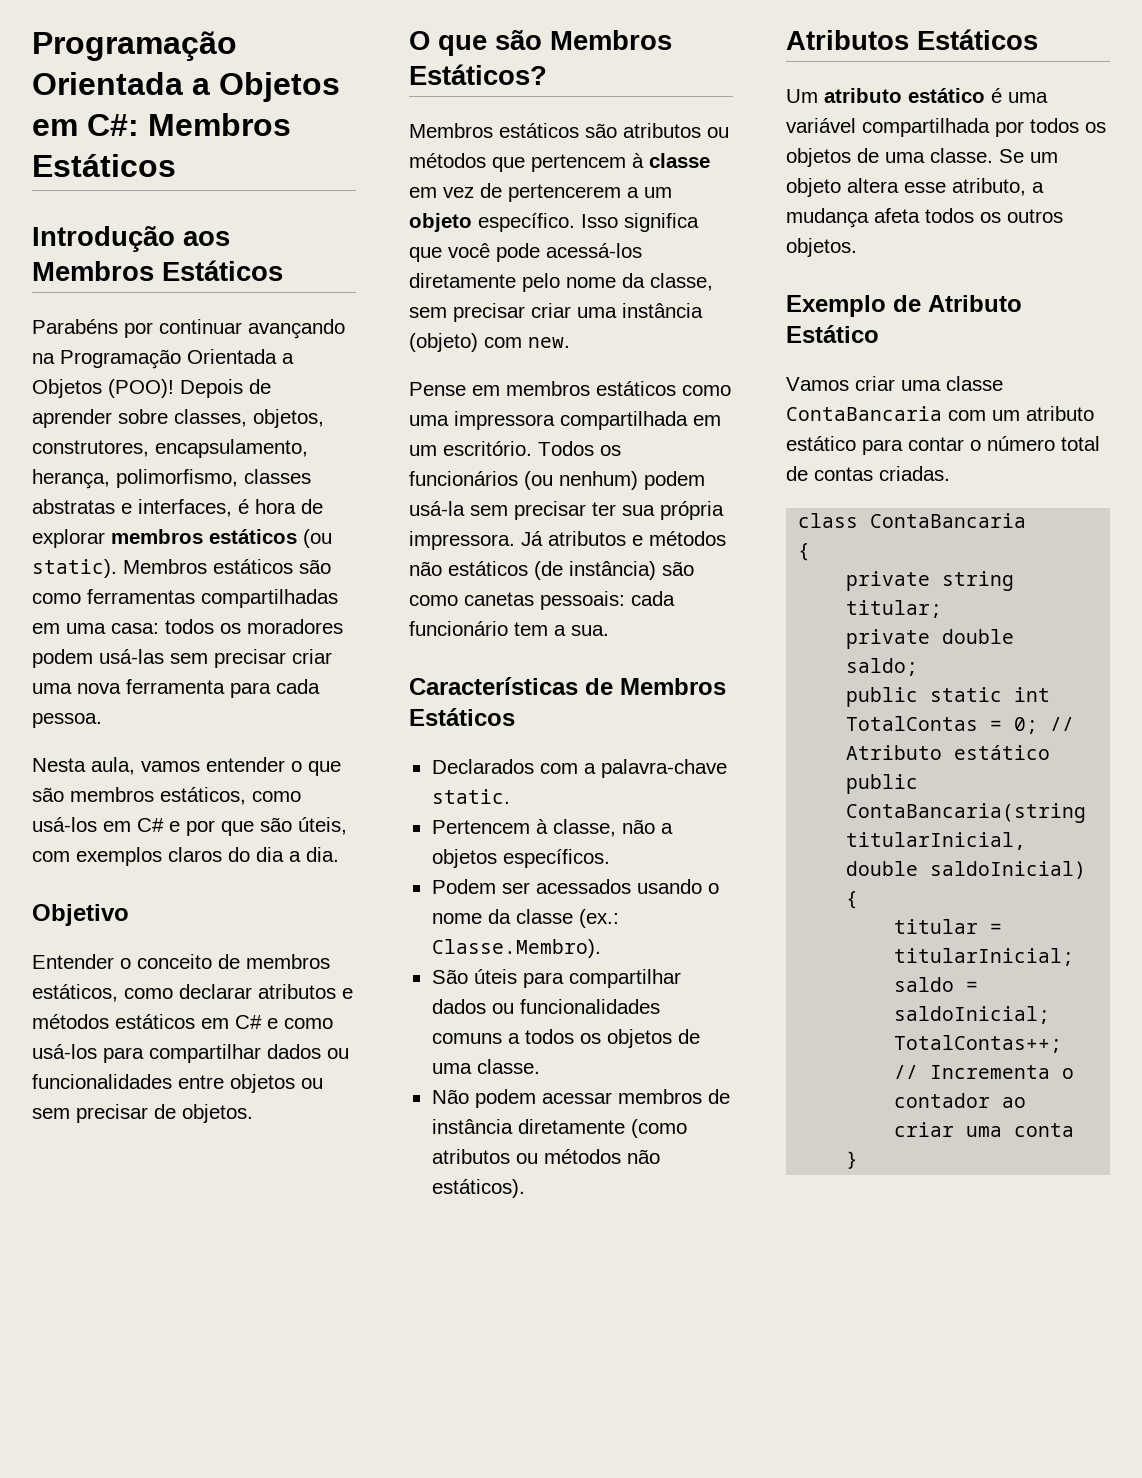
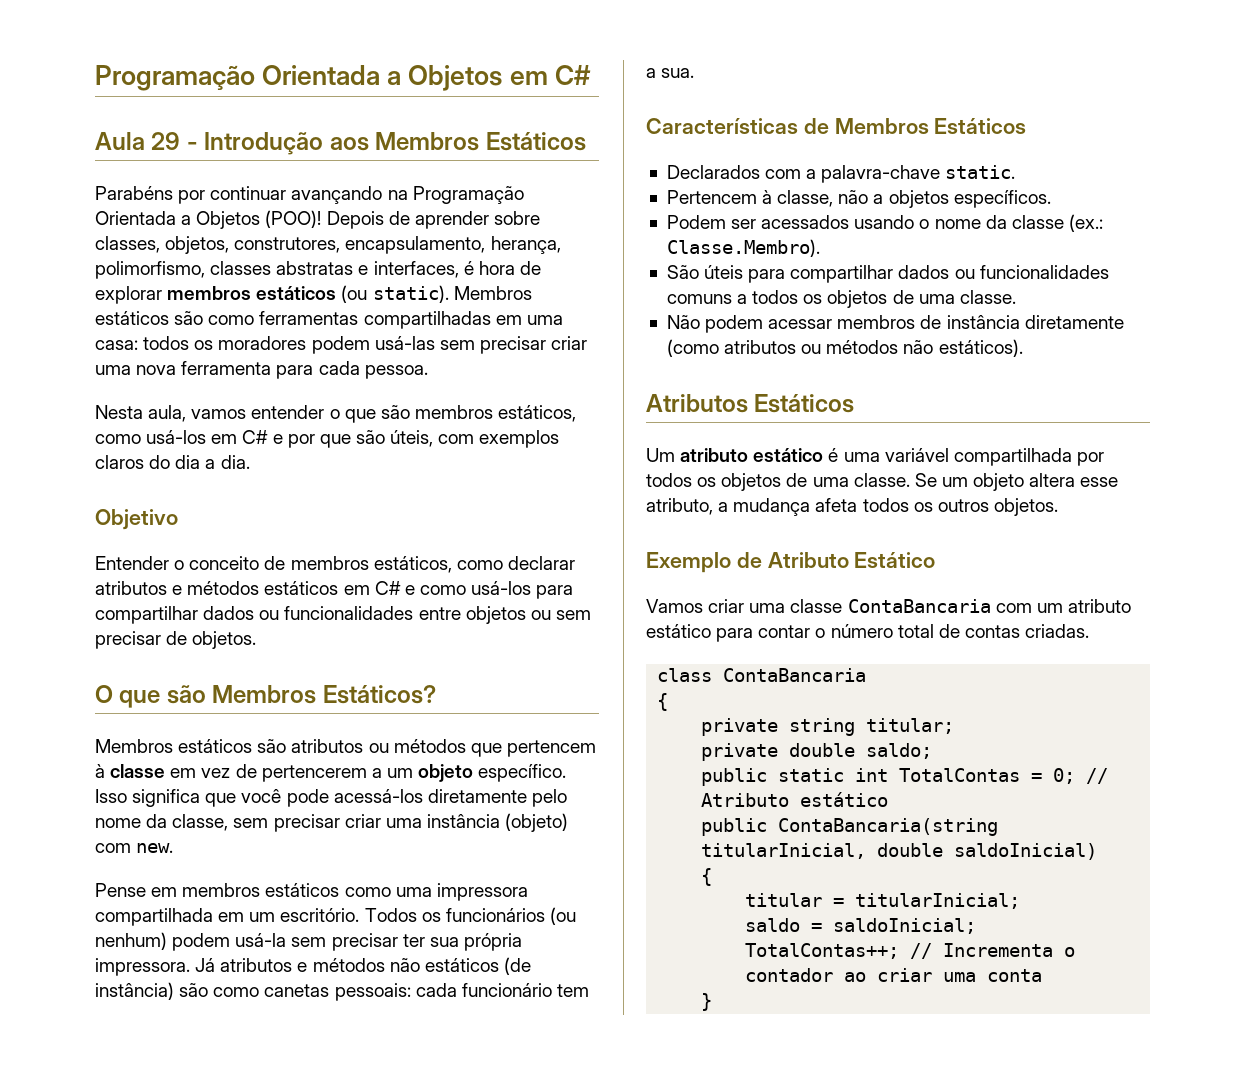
[87,113,291,136] [32,154,176,177] C#: Membros Estáticos // -> [554,65,591,85] [95,132,198,150] C# // Aula 29 -

